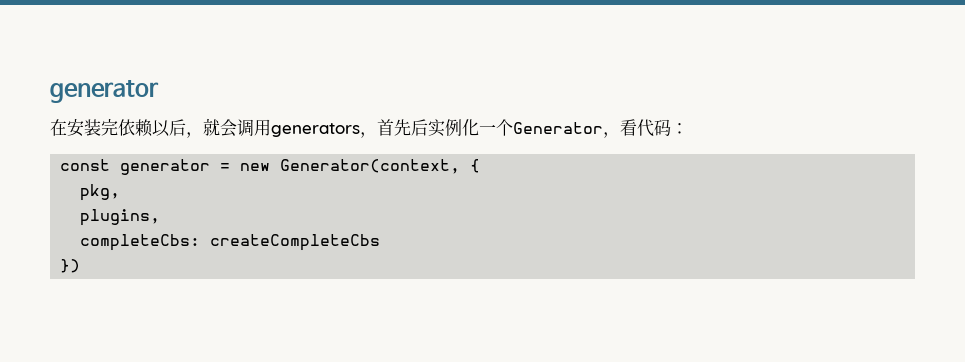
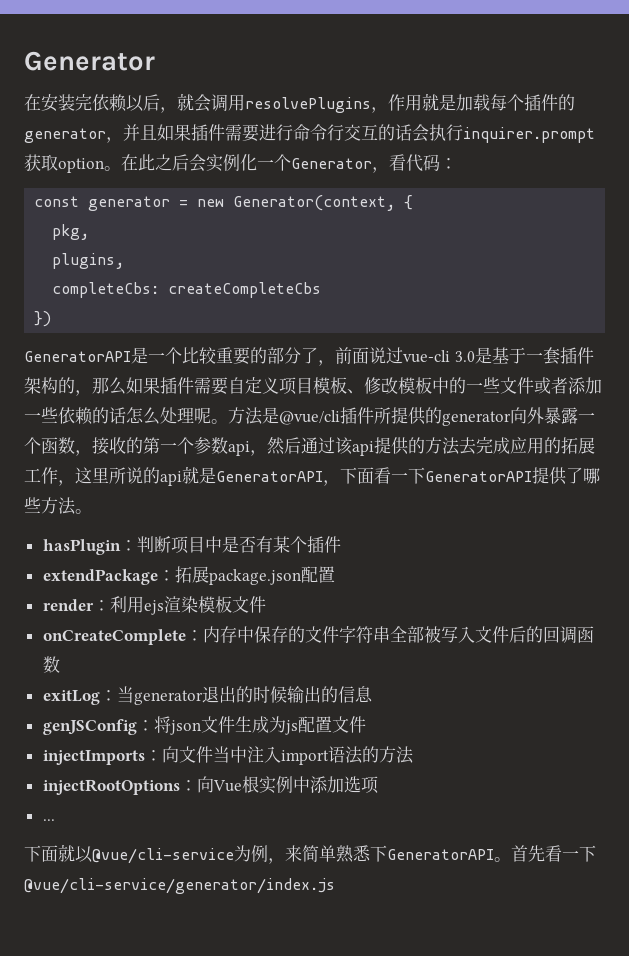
[50,80,159,103] generator -> [24,51,155,71] Generator
[271,119,428,138] generators，首先后 -> [245,93,575,113] [24,124,595,143] [24,154,206,173] resolvePlugins，作用就是加载每个插件的generator，并且如果插件需要进行命令行交互的话会执行inquirer.prompt获取option。在此之后会
(81, 266) none -> [24,347,594,366] [24,377,602,396] [24,407,595,426] [24,437,595,456] [24,466,600,486] [24,497,92,515] [42,536,341,555] [42,566,335,585] [42,596,266,615] [42,626,594,645] [42,656,60,673] [42,686,373,705] [42,716,366,735] [42,746,414,765] [42,776,379,795] [42,819,55,821] [24,844,596,864] [24,878,335,894] // GeneratorAPI是一个比较重要的部分了，前面说过vue-cli 3.0是基于一套插件架构的，那么如果插件需要自定义项目模板、修改模板中的一些文件或者添加一些依赖的话怎么处理呢。方法是@vue/cli插件所提供的generator向外暴露一个函数，接收的第一个参数api，然后通过该api提供的方法去完成应用的拓展工作，这里所说的api就是GeneratorAPI，下面看一下GeneratorAPI提供了哪些方法。 // hasPlugin：判断项目中是否有某个插件 // extendPackage：拓展package.json配置 // render：利用ejs渲染模板文件 // onCreateComplete：内存中保存的文件字符串全部被写入文件后的回调函数 // exitLog：当generator退出的时候输出的信息 // genJSConfig：将json文件生成为js配置文件 // injectImports：向文件当中注入import语法的方法 // injectRootOptions：向Vue根实例中添加选项 // ... // 下面就以@vue/cli-service为例，来简单熟悉下GeneratorAPI。首先看一下@vue/cli-service/generator/index.js

